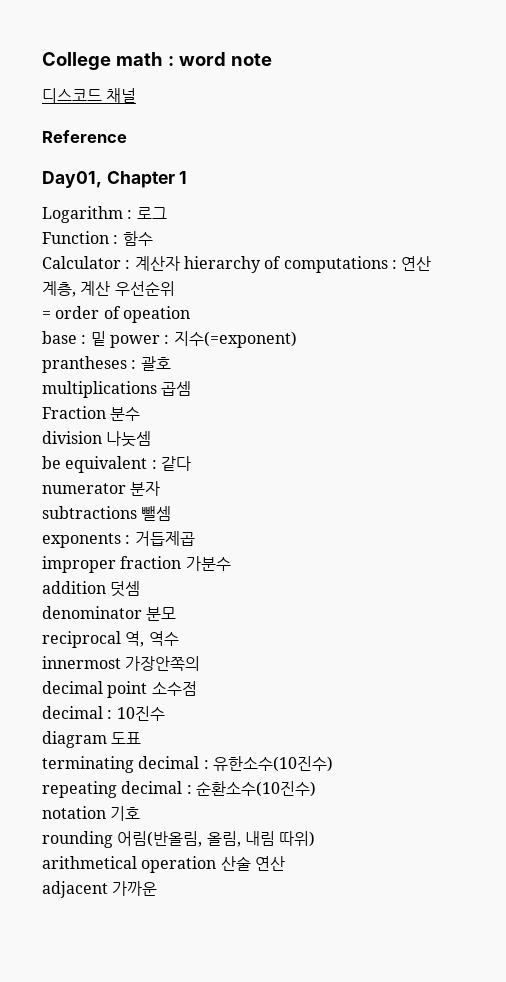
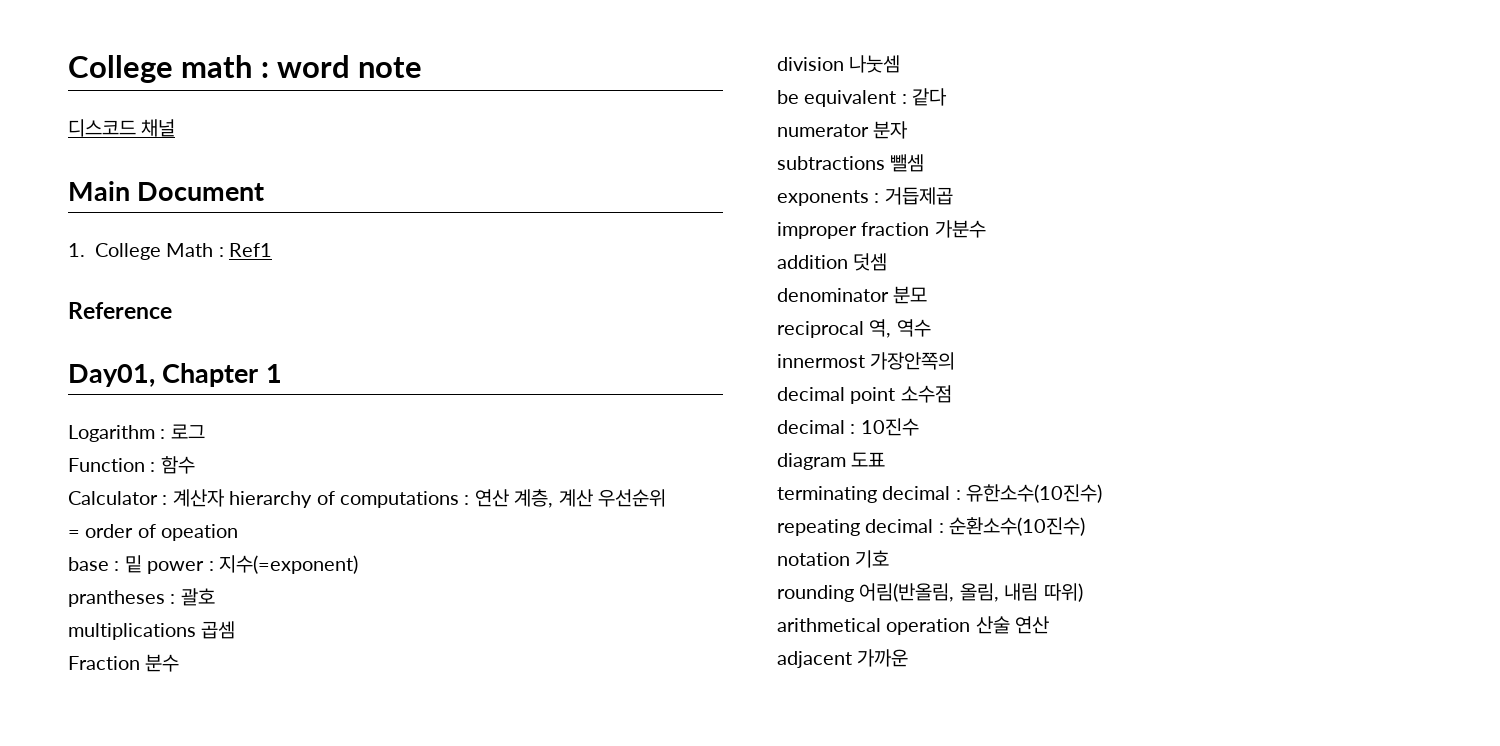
(137, 95) none -> [68,181,265,201] [68,243,273,260] // Main Document // 1. College Math : Ref1

